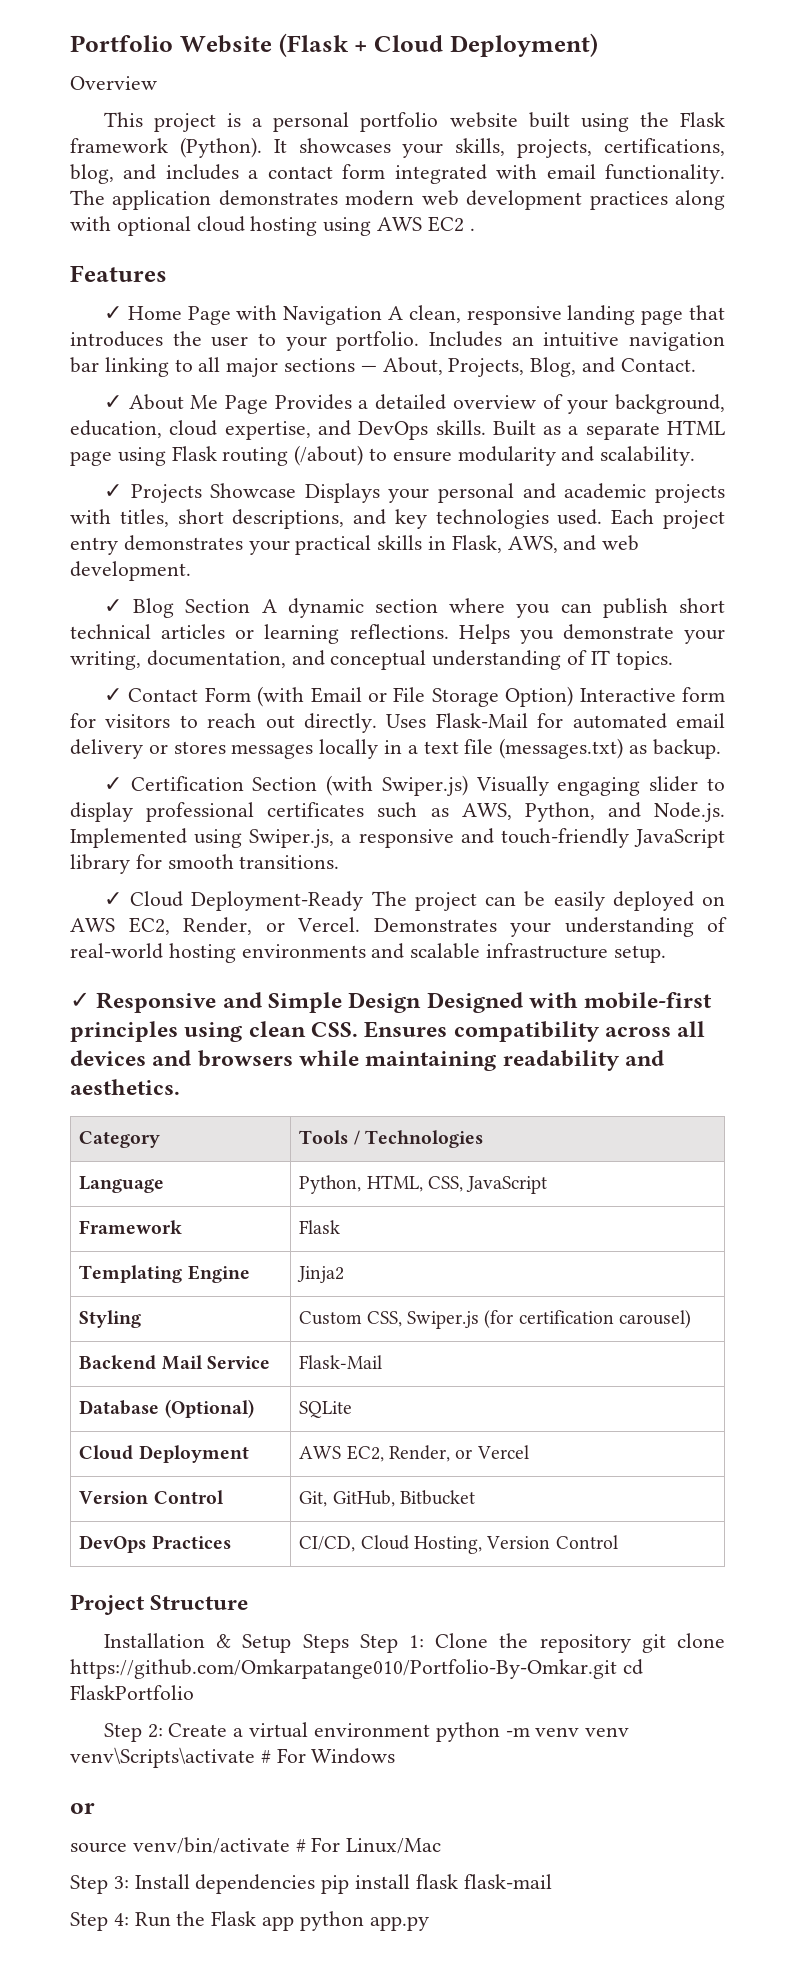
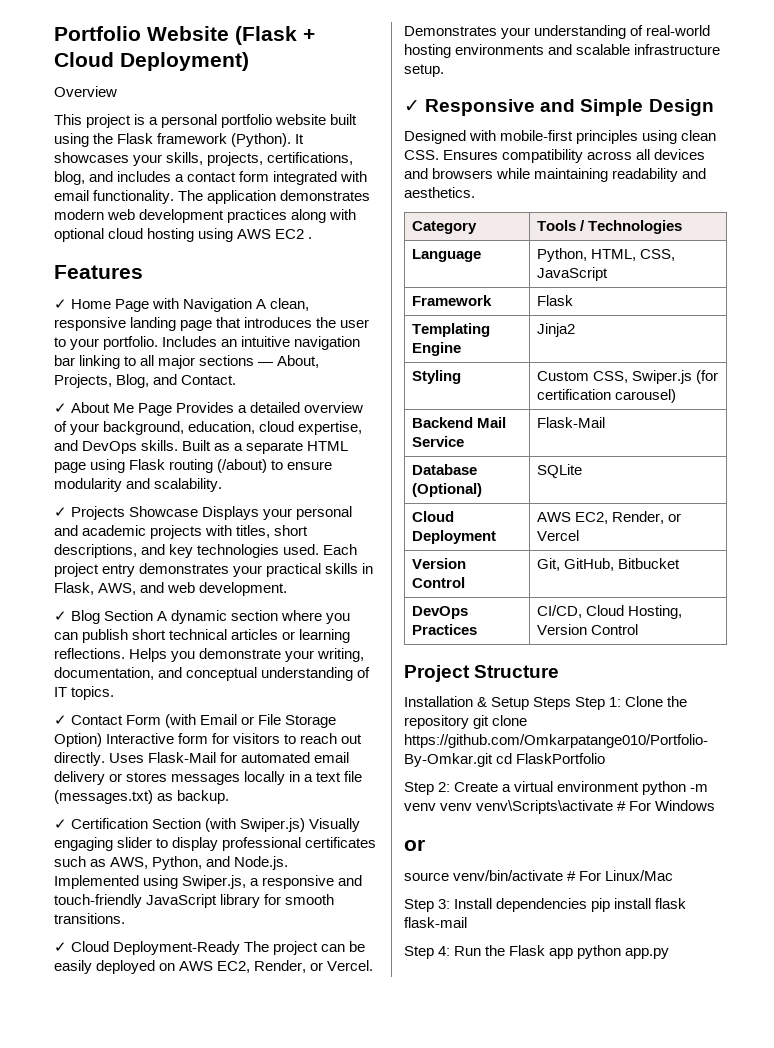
(422, 1002) none -> (714, 107) //

